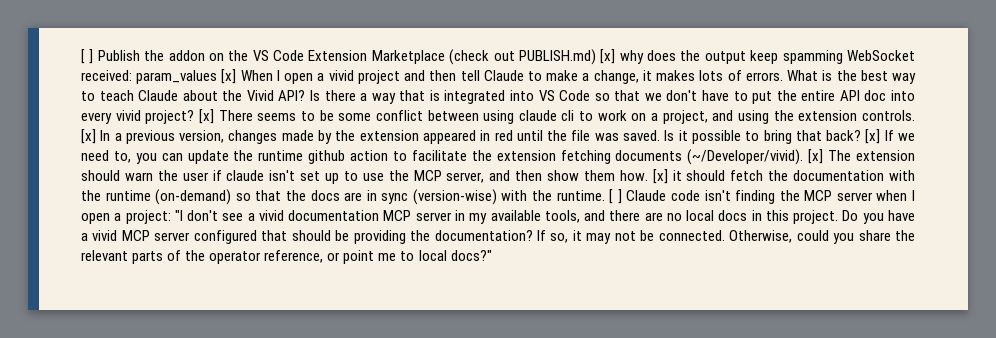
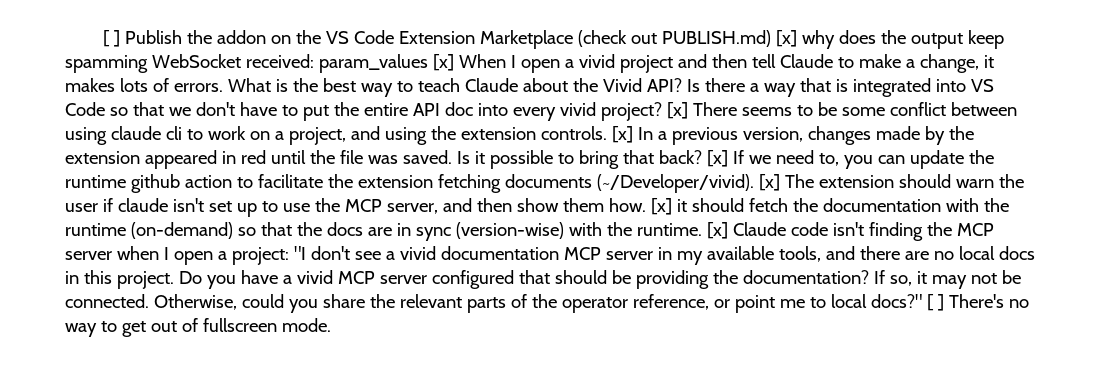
[609,189,622,204] [ ] -> [706,222,728,239] [x]
(492, 255) none -> [926,294,1029,311] [65,318,331,337] [ ] There's no way to get out of fullscreen mode.

